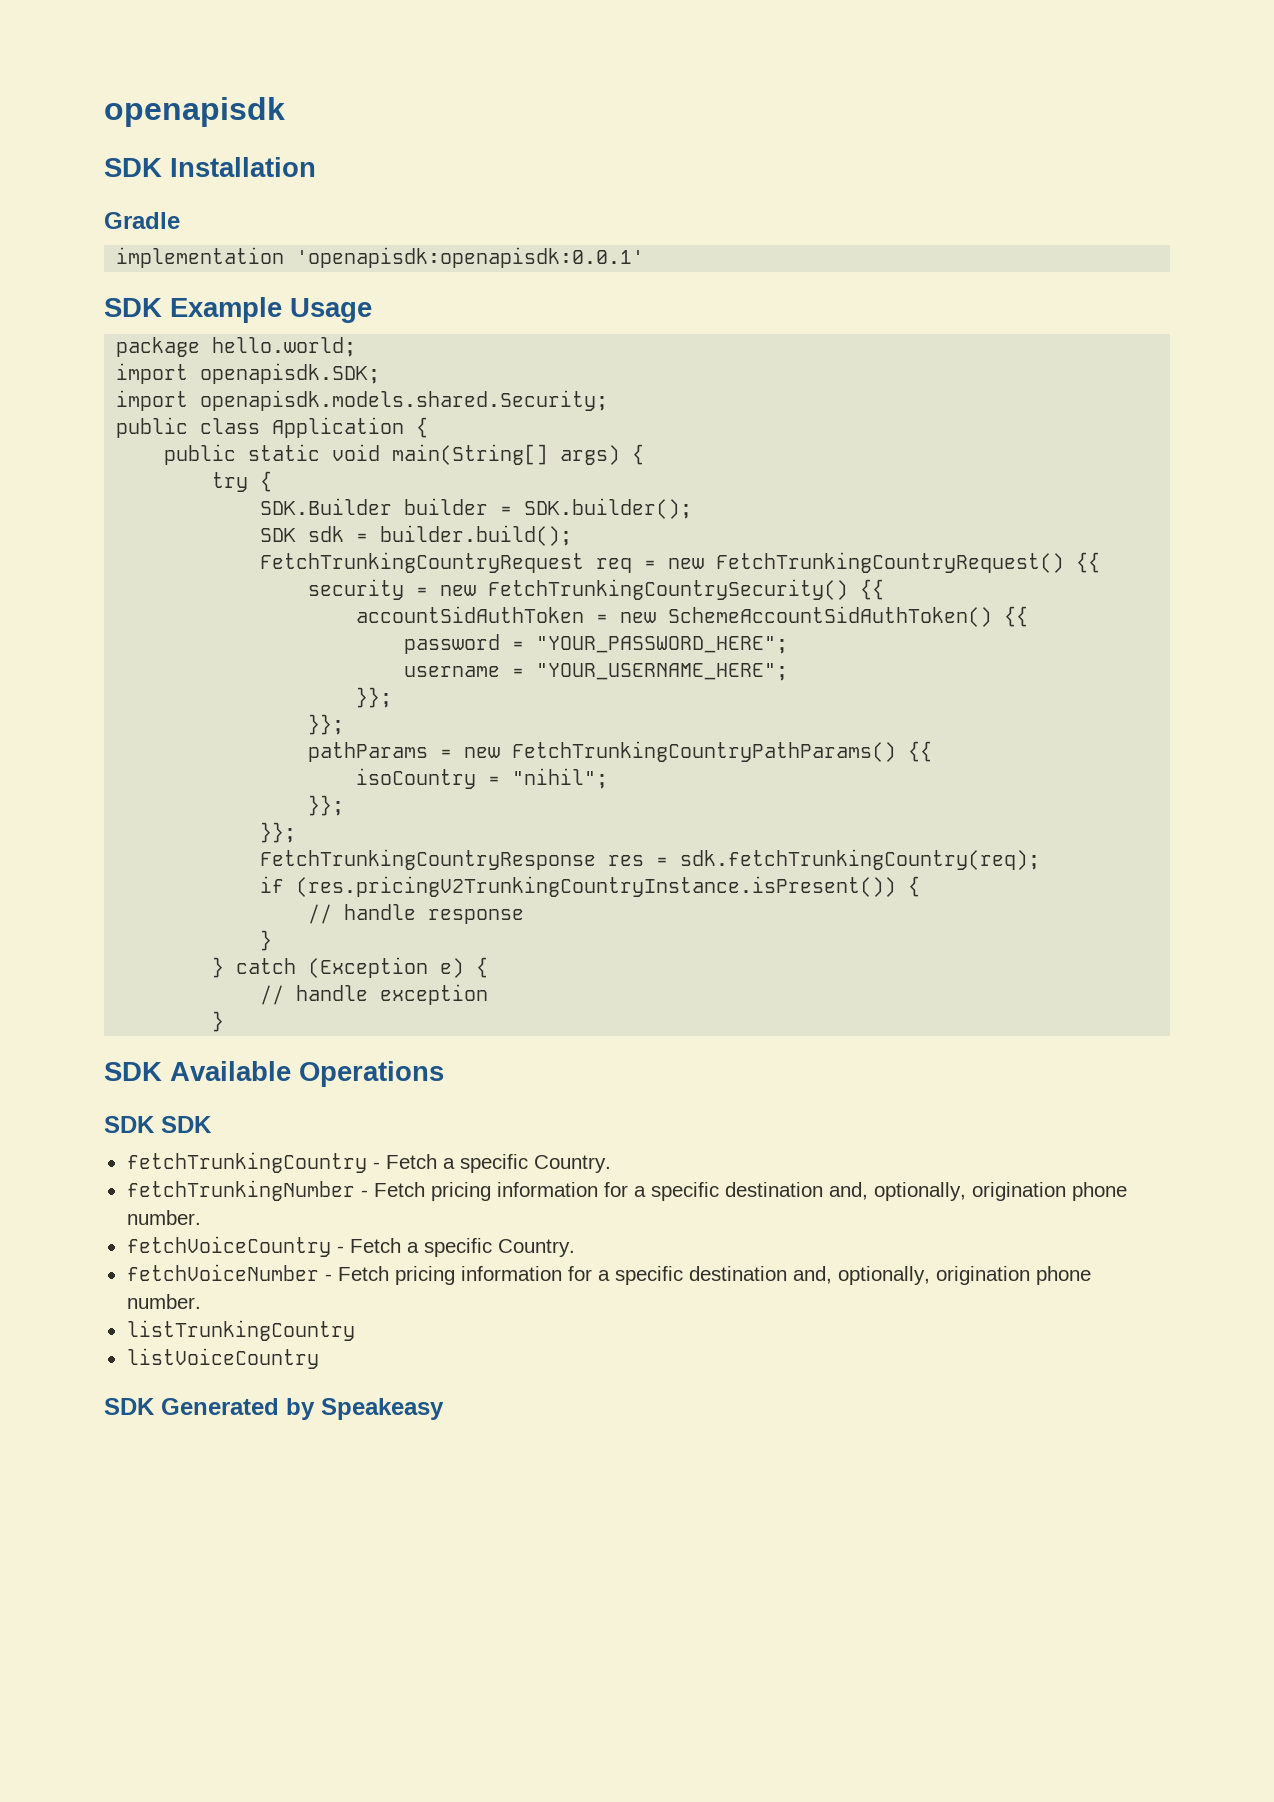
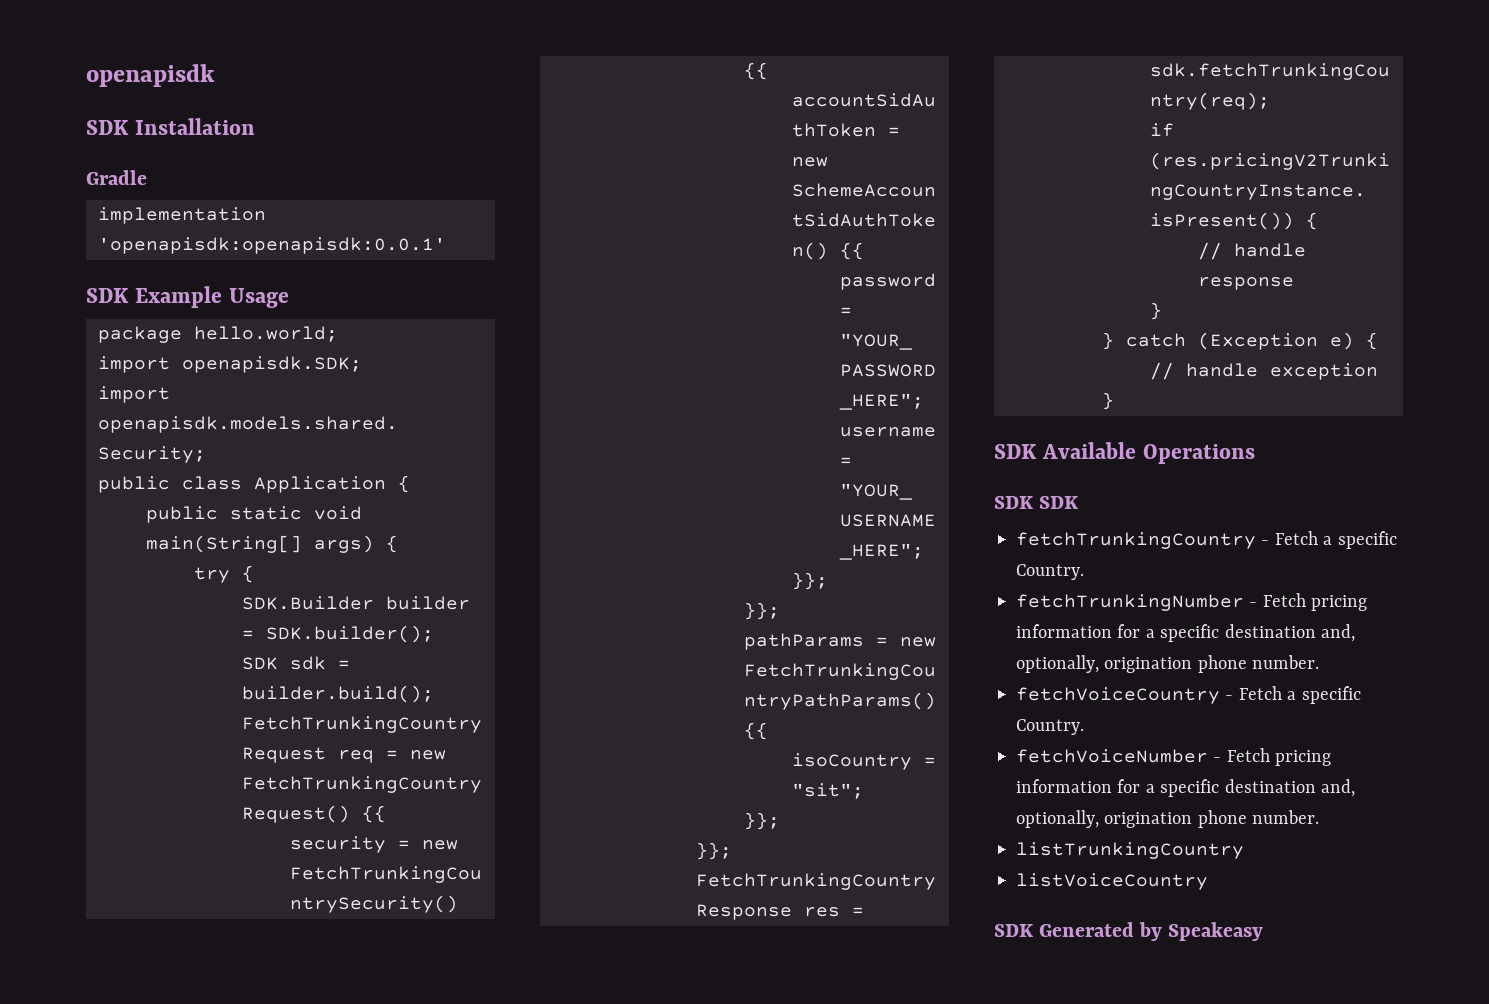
[512,768,609,789] "nihil"; -> [792,783,864,799] "sit";

